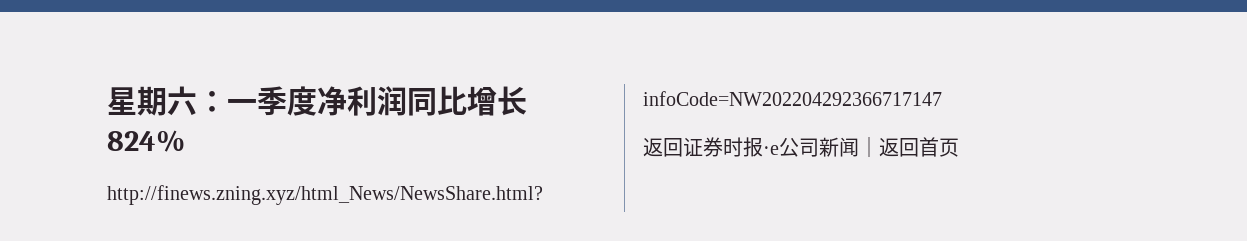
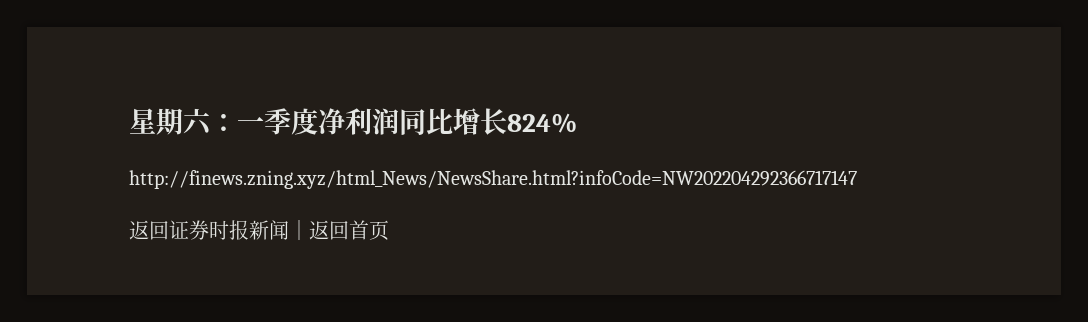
[763,137,819,157] ·e公司 -> (249, 230) none

